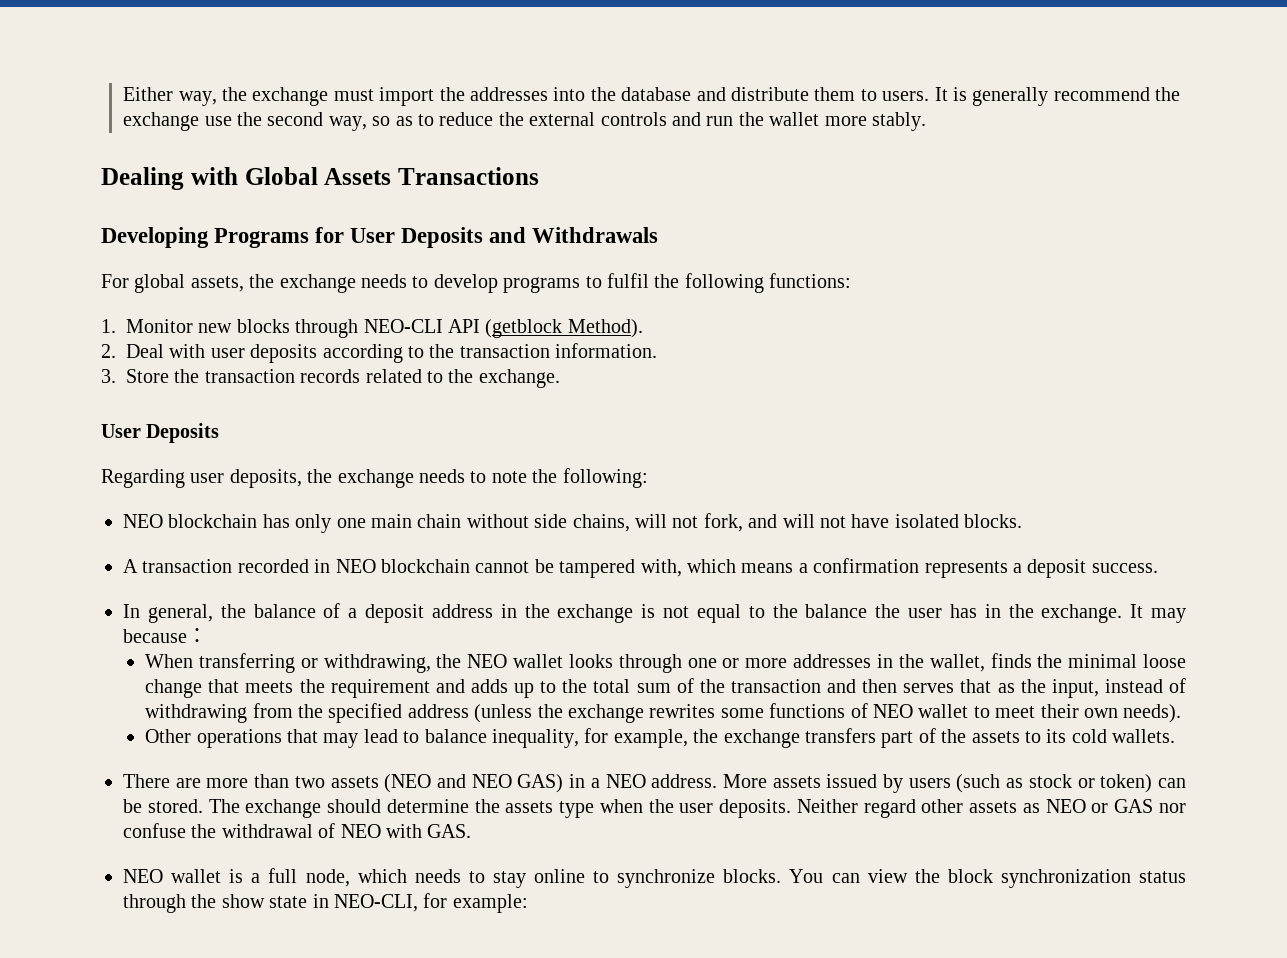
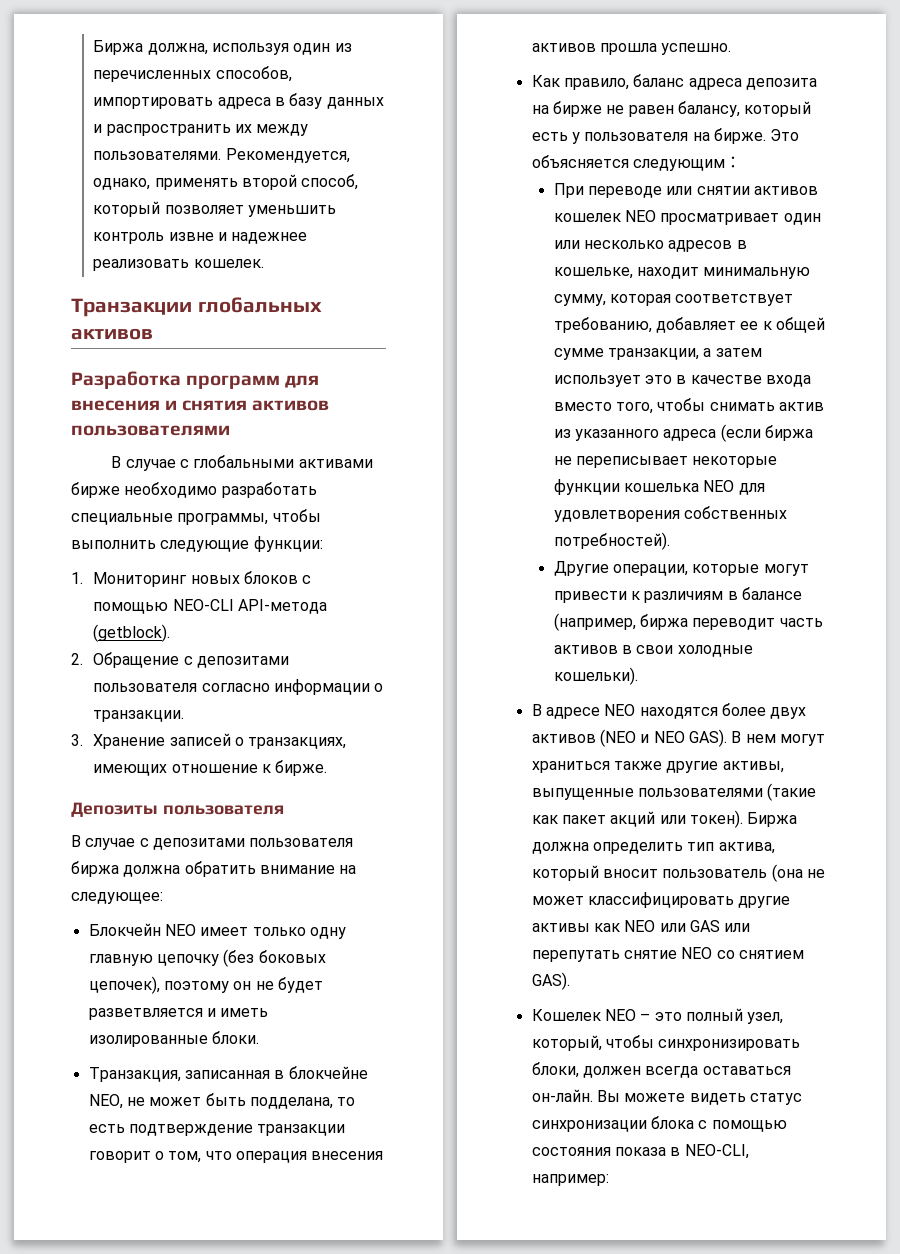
[123,87,1181,106] [123,112,926,131] [101,167,539,190] [101,227,659,248] [101,273,852,293] [101,319,643,338] [101,343,658,363] [101,369,560,388] [101,423,220,443] [101,468,648,488] [123,513,1023,533] [123,558,1158,578] [123,603,1187,623] [123,628,207,643] [145,653,1186,673] [145,678,1186,698] [145,703,1182,723] [145,728,1176,748] [123,774,1187,793] [123,799,1186,818] [123,823,472,838] [123,868,1186,888] [123,893,528,913] Either way, the exchange must import the addresses into the database and distribute them to users. It is generally recommend the exchange use the second way, so as to reduce the external controls and run the wallet more stably. // Dealing with Global Assets Transactions // Developing Programs for User Deposits and Withdrawals // For global assets, the exchange needs to develop programs to fulfil the following functions: // 1. Monitor new blocks through NEO-CLI API (getblock Method). // 2. Deal with user deposits according to the transaction information. // 3. Store the transaction records related to the exchange. // User Deposits // Regarding user deposits, the exchange needs to note the following: // NEO blockchain has only one main chain without side chains, will not fork, and will not have isolated blocks. // A transaction recorded in NEO blockchain cannot be tampered with, which means a confirmation represents a deposit success. // In general, the balance of a deposit address in the exchange is not equal to the balance the user has in the exchange. It may because： // When transferring or withdrawing, the NEO wallet looks through one or more addresses in the wallet, finds the minimal loose change that meets the requirement and adds up to the total sum of the transaction and then serves that as the input, instead of withdrawing from the specified address (unless the exchange rewrites some functions of NEO wallet to meet their own needs). // Other operations that may lead to balance inequality, for example, the exchange transfers part of the assets to its cold wallets. // There are more than two assets (NEO and NEO GAS) in a NEO address. More assets issued by users (such as stock or token) can be stored. The exchange should determine the assets type when the user deposits. Neither regard other assets as NEO or GAS nor confuse the withdrawal of NEO with GAS. // NEO wallet is a full node, which needs to stay online to synchronize blocks. You can view the block synchronization status through the show state in NEO-CLI, for example: -> [93,40,352,55] [93,66,292,82] [93,93,384,109] [93,124,309,136] [93,148,350,163] [93,174,359,190] [93,201,336,217] [93,232,308,244] [93,259,264,271] [71,297,322,317] [71,328,153,340] [71,371,320,389] [71,400,330,411] [71,425,230,436] [111,455,373,471] [71,482,317,498] [71,509,321,525] [71,536,323,552] [71,571,312,587] [93,599,327,614] [93,624,171,642] [71,652,289,668] [93,679,384,695] [93,710,185,722] [71,733,347,749] [93,760,328,776] [71,802,284,817] [71,835,354,850] [71,861,357,877] [71,892,163,904] [88,923,346,939] [88,949,326,967] [88,976,323,994] [88,1008,269,1020] [88,1031,259,1047] [88,1066,368,1082] [88,1093,356,1109] [88,1124,346,1136] [88,1151,384,1163] [531,43,732,55] [531,74,817,90] [531,101,812,117] [531,128,800,144] [531,155,741,171] [553,183,819,198] [553,210,821,225] [553,240,747,252] [553,267,811,279] [553,294,794,306] [553,317,826,333] [553,348,762,360] [553,375,812,387] [553,398,825,414] [553,424,814,442] [553,456,778,468] [553,479,765,495] [553,506,788,522] [553,532,670,550] [553,561,809,576] [553,587,803,603] [553,613,823,631] [553,645,753,657] [553,667,638,685] [531,703,807,719] [531,729,825,747] [531,761,784,773] [531,783,817,801] [531,810,798,828] [531,842,775,854] [531,864,825,882] [531,892,791,908] [531,920,751,932] [531,947,804,962] [531,972,570,990] [531,1008,784,1024] [531,1035,801,1051] [531,1062,791,1078] [531,1089,802,1105] [531,1116,787,1132] [531,1144,749,1159] [531,1174,609,1186] Биржа должна, используя один из перечисленных способов, импортировать адреса в базу данных и распространить их между пользователями. Рекомендуется, однако, применять второй способ, который позволяет уменьшить контроль извне и надежнее реализовать кошелек. // Транзакции глобальных активов // Разработка программ для внесения и снятия активов пользователями // В случае с глобальными активами бирже необходимо разработать специальные программы, чтобы выполнить следующие функции: // 1. Мониторинг новых блоков с помощью NEO-CLI API-метода (getblock). // 2. Обращение с депозитами пользователя согласно информации о транзакции. // 3. Хранение записей о транзакциях, имеющих отношение к бирже. // Депозиты пользователя // В случае с депозитами пользователя биржа должна обратить внимание на следующее: // Блокчейн NEO имеет только одну главную цепочку (без боковых цепочек), поэтому он не будет разветвляется и иметь изолированные блоки. // Транзакция, записанная в блокчейне NEO, не может быть подделана, то есть подтверждение транзакции говорит о том, что операция внесения активов прошла успешно. // Как правило, баланс адреса депозита на бирже не равен балансу, который есть у пользователя на бирже. Это объясняется следующим： // При переводе или снятии активов кошелек NEO просматривает один или несколько адресов в кошельке, находит минимальную сумму, которая соответствует требованию, добавляет ее к общей сумме транзакции, а затем использует это в качестве входа вместо того, чтобы снимать актив из указанного адреса (если биржа не переписывает некоторые функции кошелька NEO для удовлетворения собственных потребностей). // Другие операции, которые могут привести к различиям в балансе (например, биржа переводит часть активов в свои холодные кошельки). // В адресе NEO находятся более двух активов (NEO и NEO GAS). В нем могут храниться также другие активы, выпущенные пользователями (такие как пакет акций или токен). Биржа должна определить тип актива, который вносит пользователь (она не может классифицировать другие активы как NEO или GAS или перепутать снятие NEO со снятием GAS). // Кошелек NEO – это полный узел, который, чтобы синхронизировать блоки, должен всегда оставаться он-лайн. Вы можете видеть статус синхронизации блока с помощью состояния показа в NEO-CLI, например:

